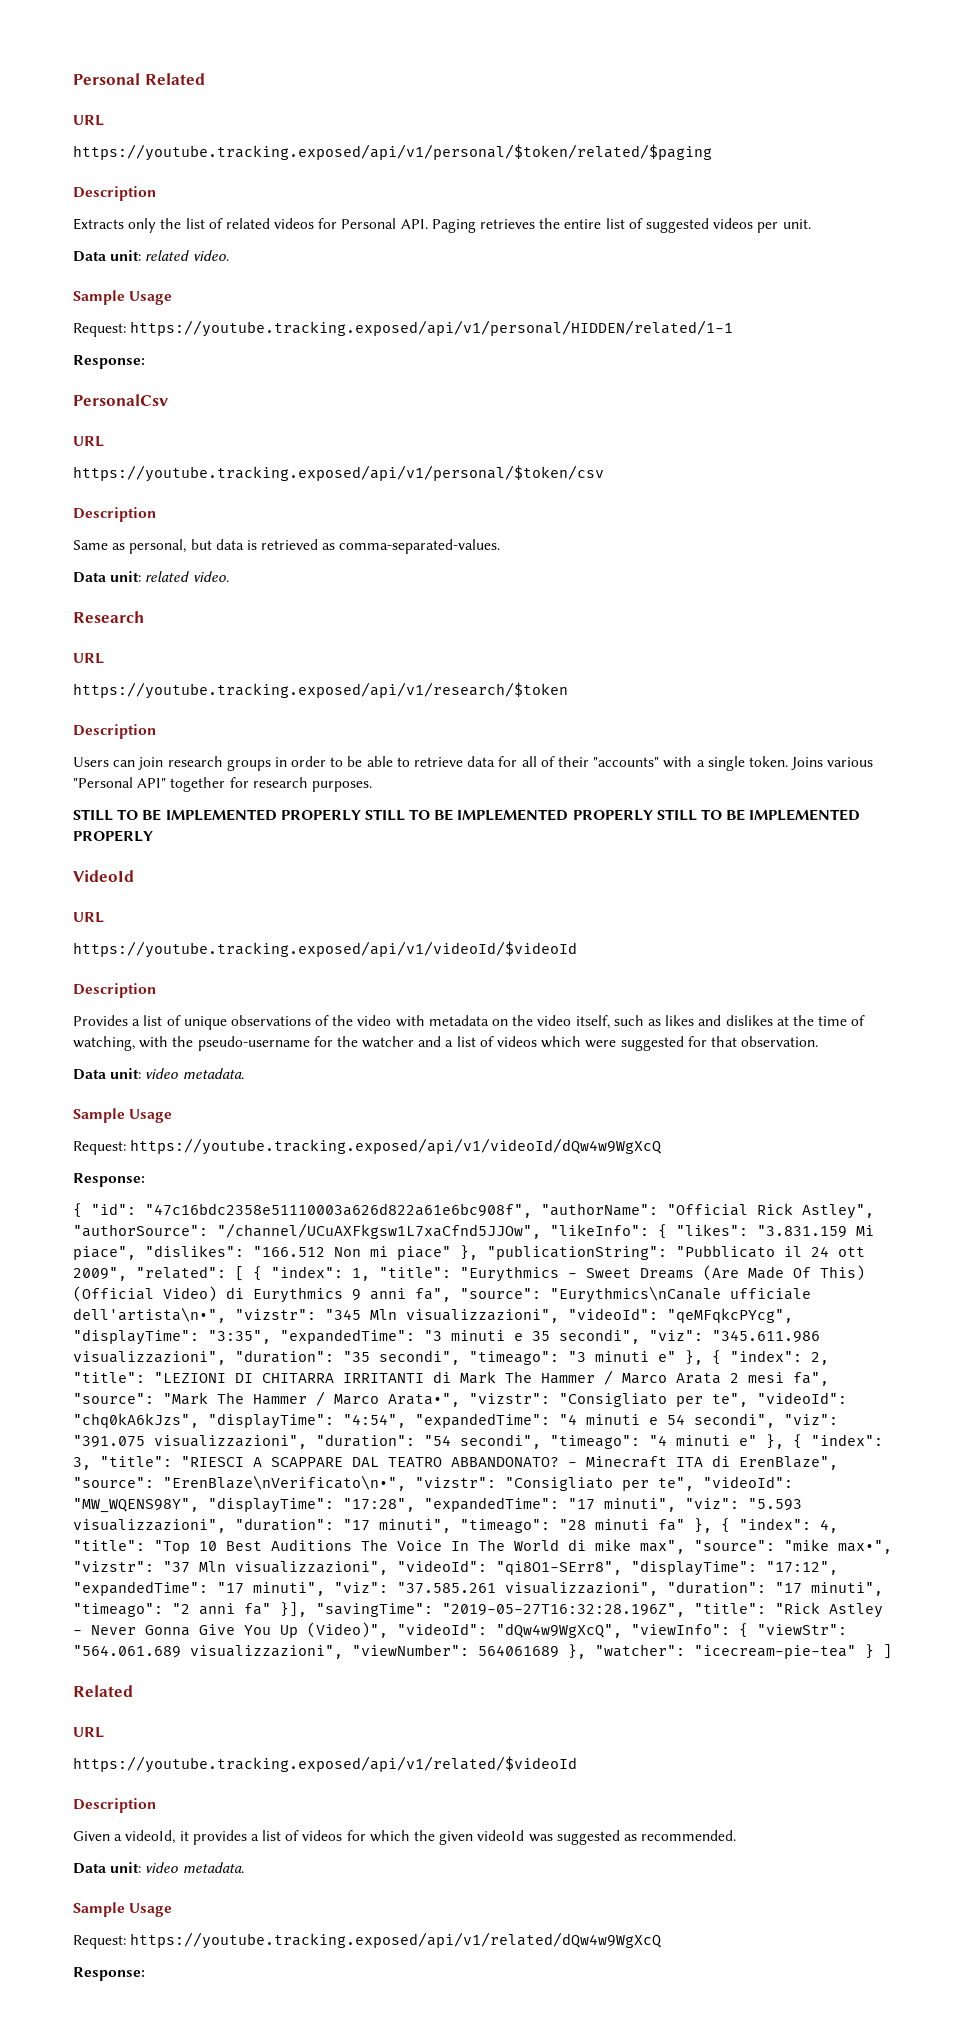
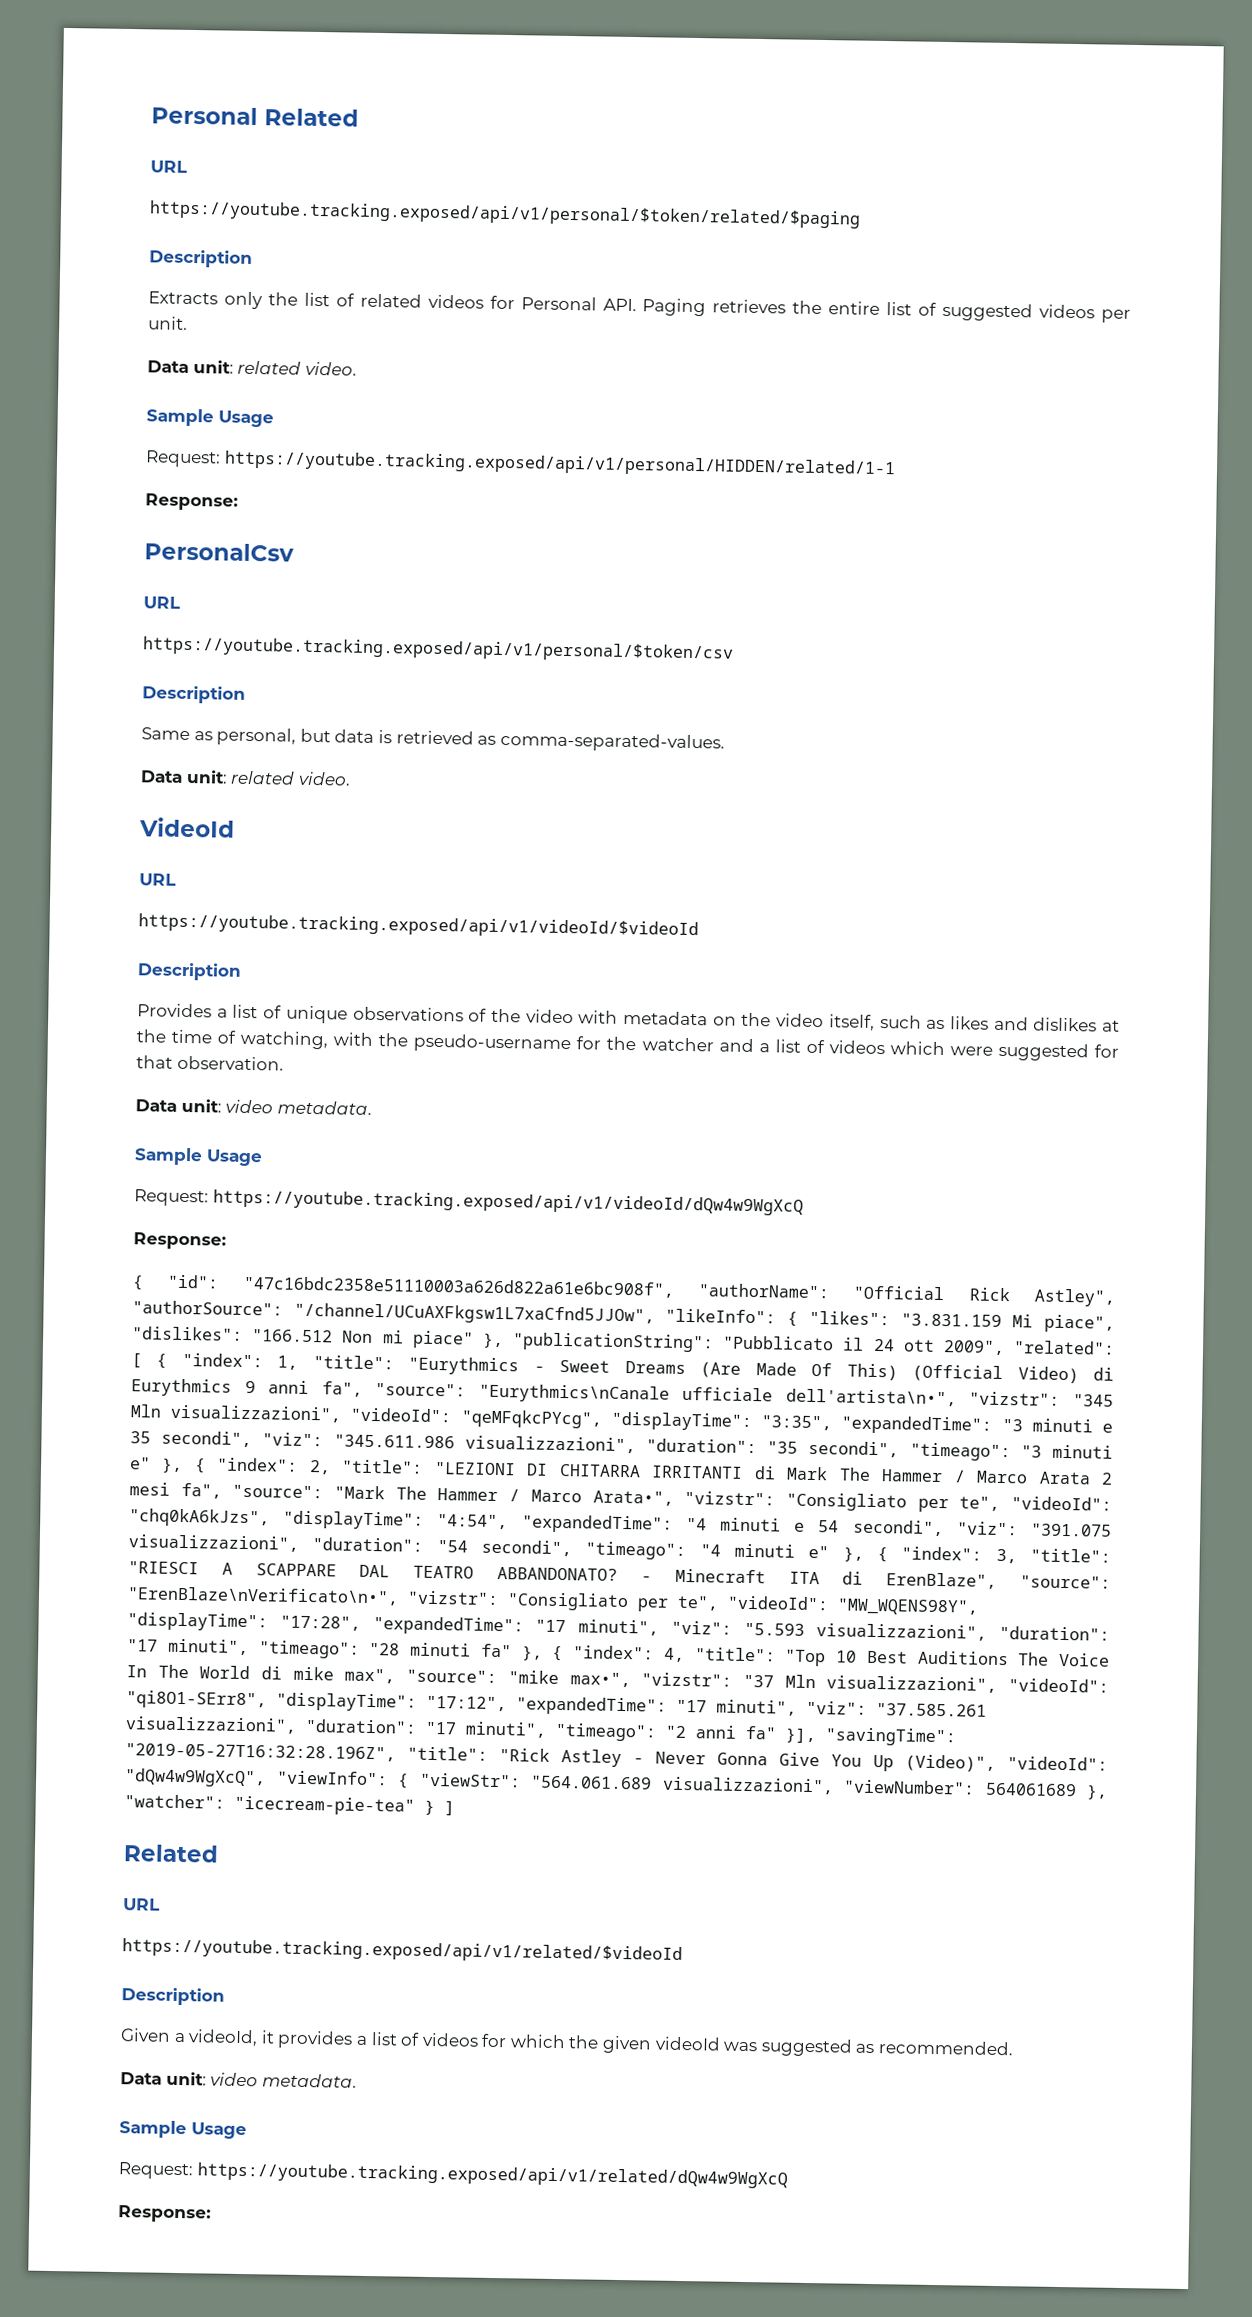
[73,611,144,623] [73,653,104,664] [73,682,568,699] [73,724,156,739] [73,756,874,771] [73,777,372,792] [73,809,861,821] [73,830,153,842] // Research // URL // https://youtube.tracking.exposed/api/v1/research/$token // Description // Users can join research groups in order to be able to retrieve data for all of their "accounts" with a single token. Joins various "Personal API" together for research purposes. // STILL TO BE IMPLEMENTED PROPERLY STILL TO BE IMPLEMENTED PROPERLY STILL TO BE IMPLEMENTED PROPERLY -> (351, 778) none

